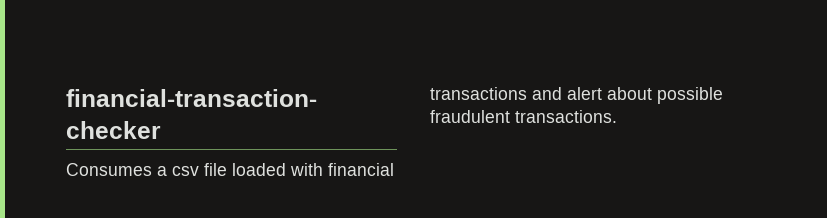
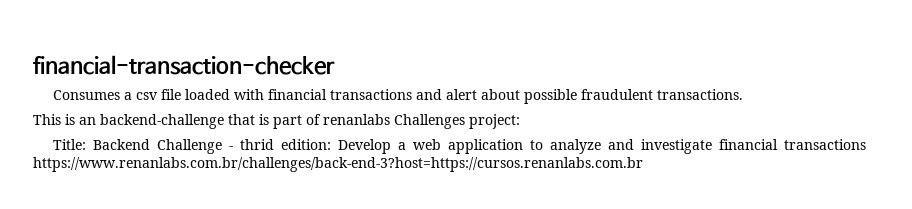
(617, 116) none -> [33,114,520,129] [53,139,867,154] [33,157,643,172] // This is an backend-challenge that is part of renanlabs Challenges project: // Title: Backend Challenge - thrid edition: Develop a web application to analyze and investigate financial transactions https://www.renanlabs.com.br/challenges/back-end-3?host=https://cursos.renanlabs.com.br

